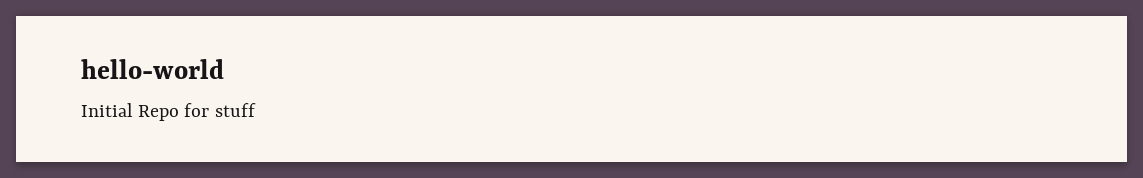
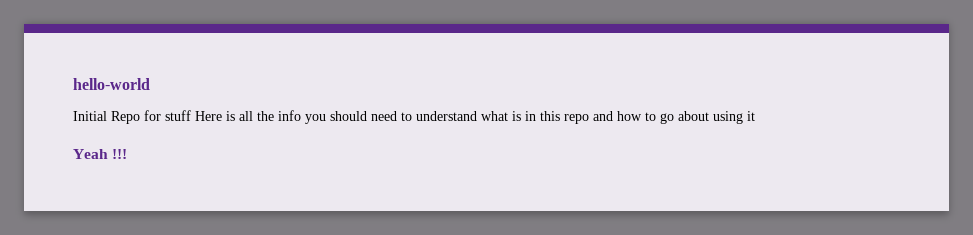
(257, 110) none -> [195,110,755,124] [73,149,128,159] Here is all the info you should need to understand what is in this repo and how to go about using it // Yeah !!!

